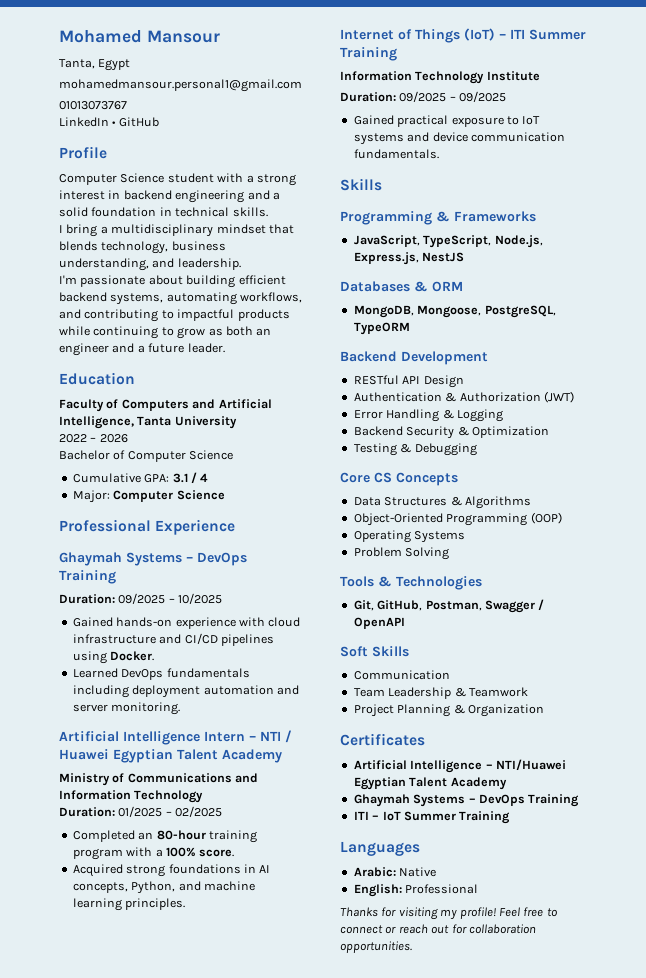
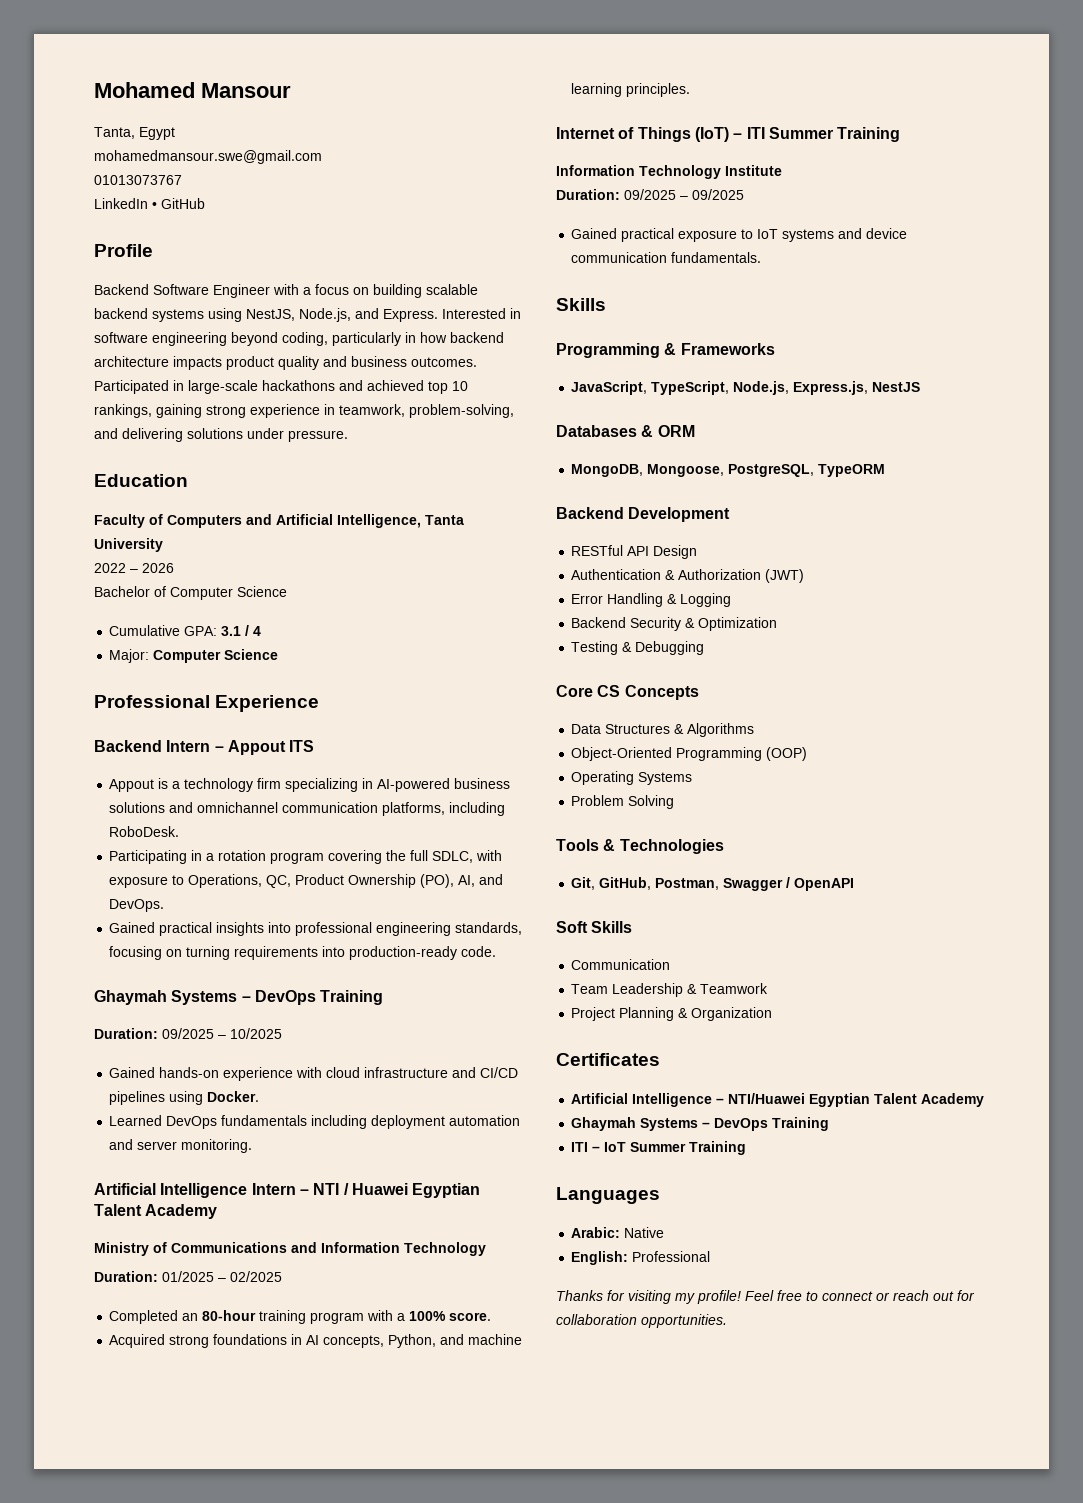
[59,79,302,92] mohamedmansour.personal1@gmail.com -> [94,150,322,164] mohamedmansour.swe@gmail.com
[59,173,296,186] [59,190,280,203] [59,207,268,217] [59,224,294,237] [59,241,226,254] [59,258,241,271] [59,275,286,288] [59,292,303,305] [59,309,290,322] [59,326,272,339] [59,343,225,356] Computer Science student with a strong interest in backend engineering and a solid foundation in technical skills. // I bring a multidisciplinary mindset that blends technology, business understanding, and leadership. // I'm passionate about building efficient backend systems, automating workflows, and contributing to impactful products while continuing to grow as both an engineer and a future leader. -> [94,284,478,298] [94,308,521,322] [94,332,504,346] [94,356,477,370] [94,380,468,394] [94,404,514,418] [94,428,348,442] Backend Software Engineer with a focus on building scalable backend systems using NestJS, Node.js, and Express. Interested in software engineering beyond coding, particularly in how backend architecture impacts product quality and business outcomes. Participated in large-scale hackathons and achieved top 10 rankings, gaining strong experience in teamwork, problem-solving, and delivering solutions under pressure.
(236, 527) none -> [94,740,315,755] [109,778,511,792] [109,802,506,816] [109,826,180,837] [109,850,503,864] [109,874,504,888] [109,899,165,912] [109,922,523,936] [109,946,497,960] // Backend Intern – Appout ITS // Appout is a technology firm specializing in AI-powered business solutions and omnichannel communication platforms, including RoboDesk. // Participating in a rotation program covering the full SDLC, with exposure to Operations, QC, Product Ownership (PO), AI, and DevOps. // Gained practical insights into professional engineering standards, focusing on turning requirements into production-ready code.

